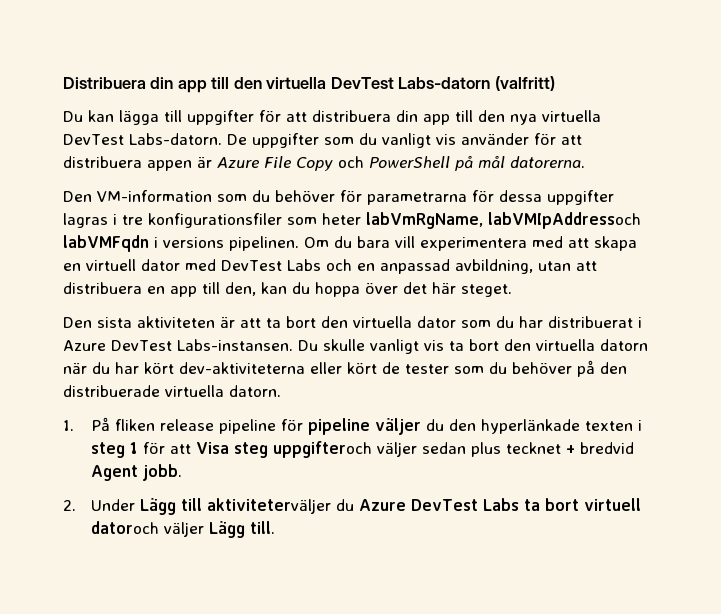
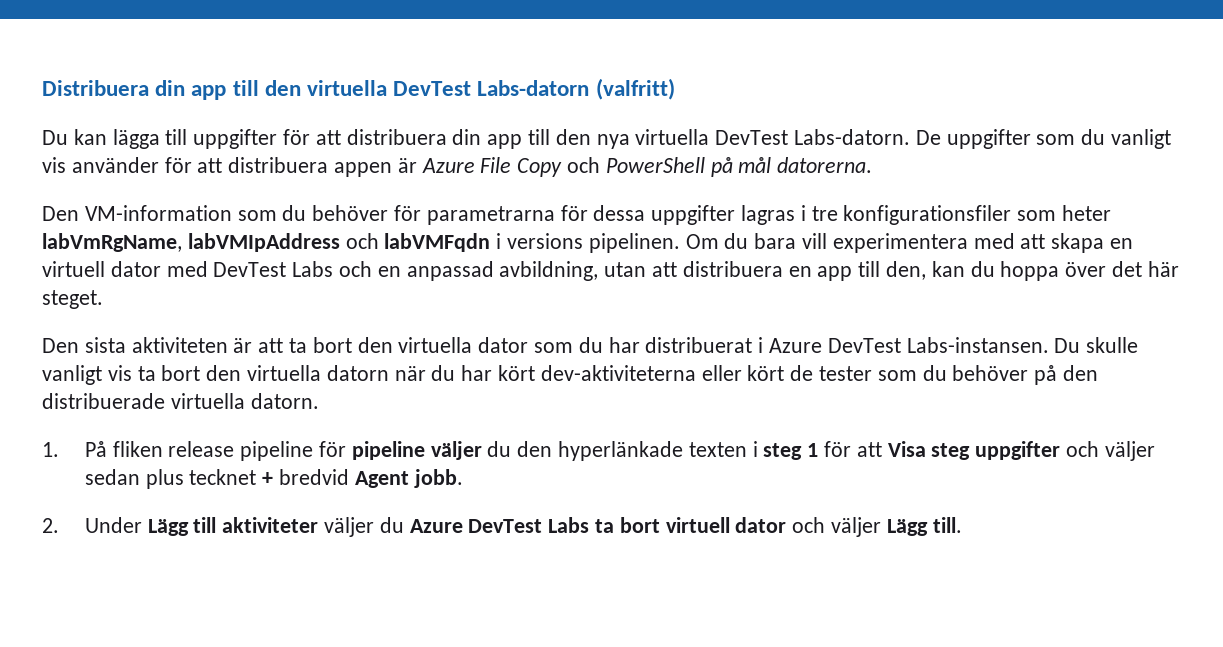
[488,212,641,229] labVMIpAddressoch -> [187,233,379,252] labVMIpAddress och
[272,441,372,458] uppgifteroch -> [975,441,1100,460] uppgifter och
[206,498,331,514] aktiviteterväljer -> [222,517,375,537] aktiviteter väljer
[90,521,159,534] datoroch -> [735,517,826,533] dator och

